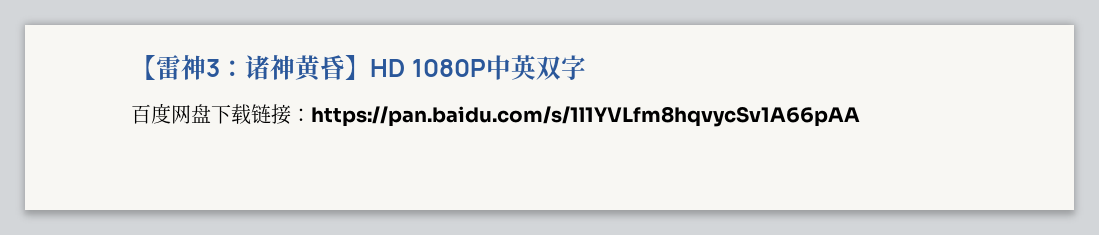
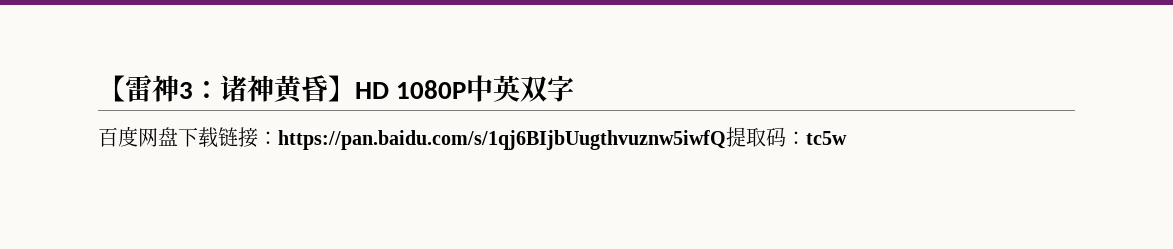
[311,106,860,127] https://pan.baidu.com/s/1l1YVLfm8hqvycSv1A66pAA -> [278,127,847,150] https://pan.baidu.com/s/1qj6BIjbUugthvuznw5iwfQ提取码：tc5w

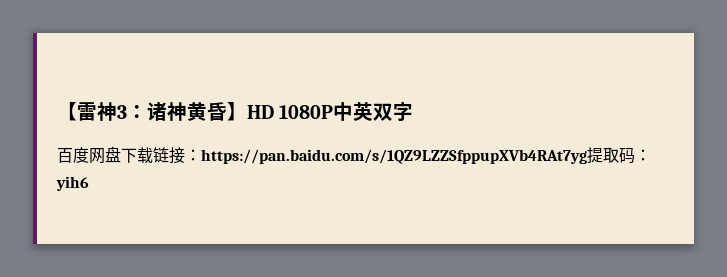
[278,130,726,150] https://pan.baidu.com/s/1qj6BIjbUugthvuznw5iwfQ -> [201,149,587,164] https://pan.baidu.com/s/1QZ9LZZSfppupXVb4RAt7yg
[806,131,847,145] tc5w -> [56,176,89,191] yih6

